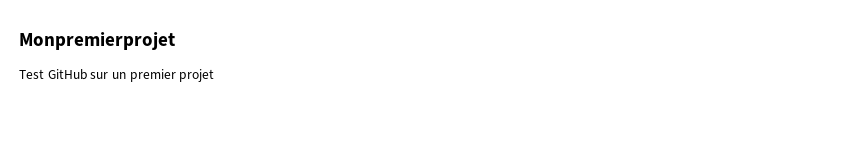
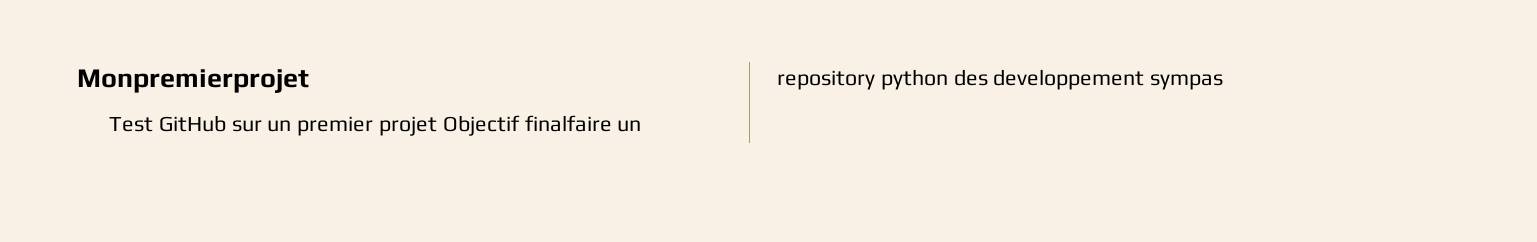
(215, 75) none -> [442,115,642,136] [777,69,1224,90] Objectif finalfaire un repository python des developpement sympas

